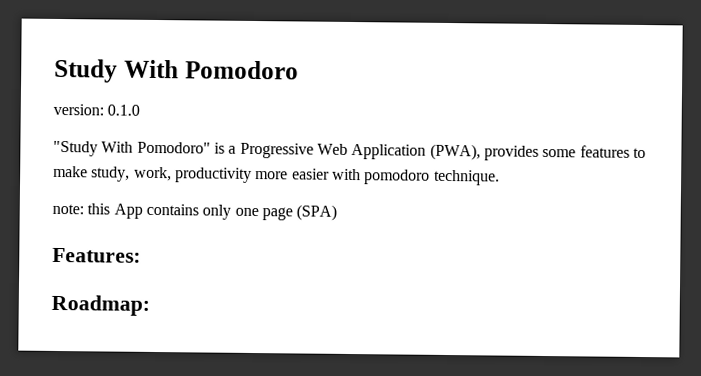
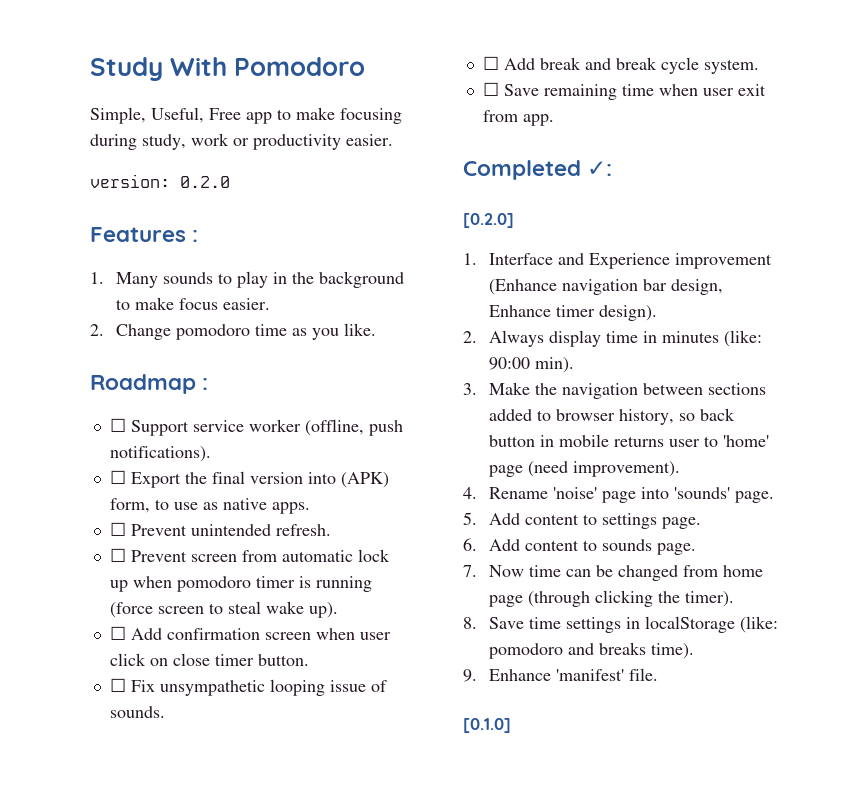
[53,103,141,116] [53,140,646,161] [53,165,500,186] [52,203,338,221] [52,247,141,263] [51,294,150,316] version: 0.1.0 // "Study With Pomodoro" is a Progressive Web Application (PWA), provides some features to make study, work, productivity more easier with pomodoro technique. // note: this App contains only one page (SPA) // Features: // Roadmap: -> [90,107,402,124] [90,133,393,150] [90,174,230,188] [90,227,199,242] [90,271,405,288] [116,297,271,310] [90,323,377,340] [90,374,209,394] [109,418,403,436] [109,446,211,462] [109,470,389,488] [109,498,310,514] [109,522,331,536] [109,548,390,562] [109,576,372,592] [109,601,338,618] [109,626,391,640] [109,653,309,666] [109,678,387,696] [109,706,165,718] [482,56,759,74] [482,82,766,100] [482,110,554,126] [463,160,613,180] [463,213,514,228] [463,253,773,269] [489,279,724,295] [489,305,658,321] [463,330,763,347] [489,357,575,373] [463,382,767,399] [489,408,736,425] [489,434,770,447] [489,461,681,477] [463,487,775,503] [463,512,702,529] [463,538,697,555] [463,565,764,581] [489,590,735,607] [463,616,779,633] [489,642,695,659] [463,668,659,682] [463,718,511,733] Simple, Useful, Free app to make focusing during study, work or productivity easier. // version: 0.2.0 // Features : // 1. Many sounds to play in the background to make focus easier. // 2. Change pomodoro time as you like. // Roadmap : // ☐ Support service worker (offline, push notifications). // ☐ Export the final version into (APK) form, to use as native apps. // ☐ Prevent unintended refresh. // ☐ Prevent screen from automatic lock up when pomodoro timer is running (force screen to steal wake up). // ☐ Add confirmation screen when user click on close timer button. // ☐ Fix unsympathetic looping issue of sounds. // ☐ Add break and break cycle system. // ☐ Save remaining time when user exit from app. // Completed ✓: // [0.2.0] // 1. Interface and Experience improvement (Enhance navigation bar design, Enhance timer design). // 2. Always display time in minutes (like: 90:00 min). // 3. Make the navigation between sections added to browser history, so back button in mobile returns user to 'home' page (need improvement). // 4. Rename 'noise' page into 'sounds' page. // 5. Add content to settings page. // 6. Add content to sounds page. // 7. Now time can be changed from home page (through clicking the timer). // 8. Save time settings in localStorage (like: pomodoro and breaks time). // 9. Enhance 'manifest' file. // [0.1.0]

